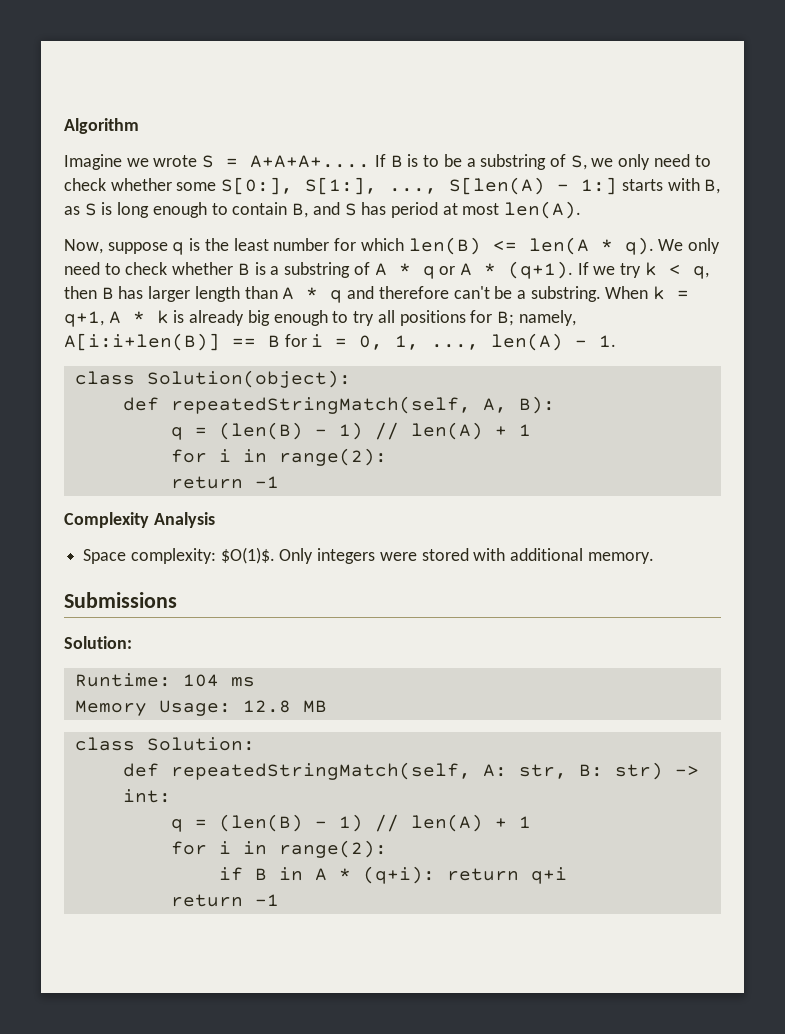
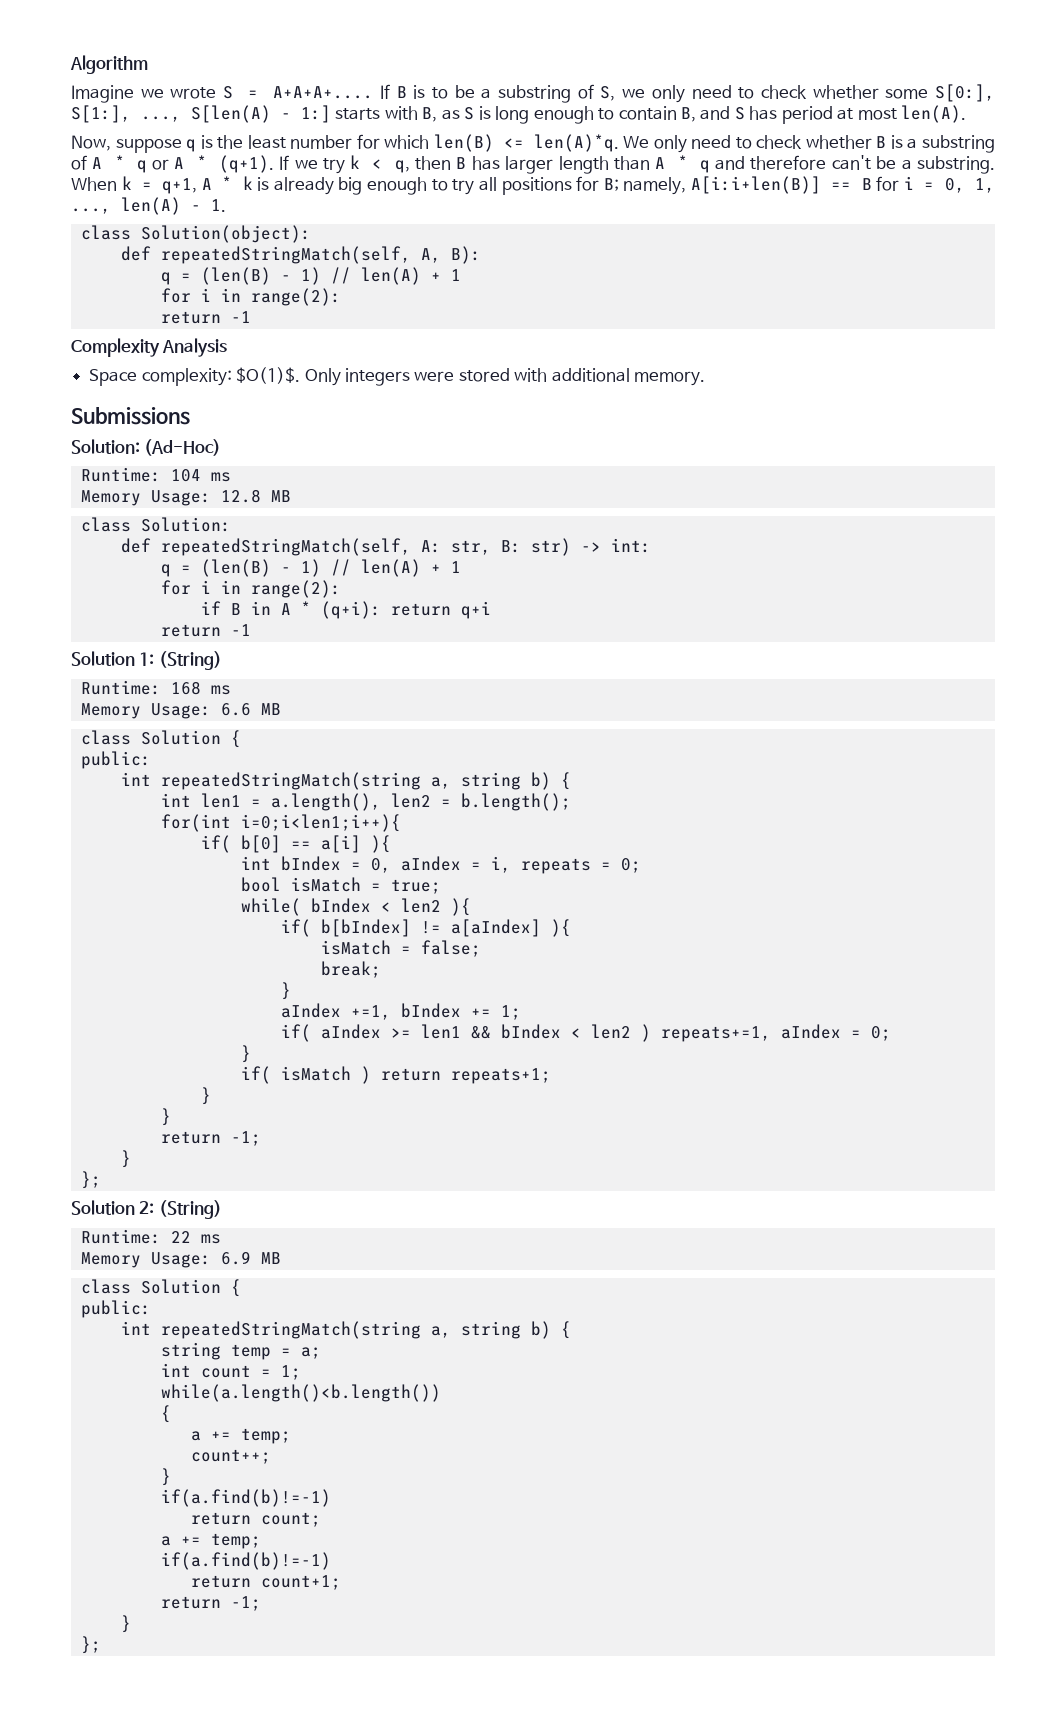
[528,237,654,255] len(A * q). -> [533,134,619,152] len(A)*q.
(132, 642) none -> [144,439,222,456] (Ad-Hoc)
(279, 900) none -> [71,651,222,670] [80,680,231,695] [80,703,281,719] [80,730,241,748] [80,751,151,769] [120,772,571,790] [160,793,571,811] [160,814,401,832] [200,835,391,853] [240,856,641,874] [240,877,441,894] [240,898,471,916] [280,919,571,937] [320,940,481,957] [320,961,381,978] [280,982,291,1000] [280,1003,521,1020] [280,1024,891,1042] [240,1045,251,1063] [240,1066,551,1084] [200,1087,211,1105] [160,1108,171,1126] [160,1131,261,1146] [120,1150,131,1168] [80,1171,101,1189] [71,1200,222,1219] [80,1229,221,1244] [80,1251,281,1268] [80,1279,241,1297] [80,1300,151,1318] [120,1321,571,1339] [160,1342,321,1360] [160,1363,301,1380] [160,1384,441,1402] [160,1405,171,1423] [190,1428,291,1444] [190,1449,271,1464] [160,1468,171,1486] [160,1489,331,1507] [190,1512,321,1527] [160,1533,261,1549] [160,1552,331,1570] [190,1575,341,1590] [160,1596,261,1611] [120,1615,131,1633] [80,1636,101,1654] // Solution 1: (String) // Runtime: 168 ms // Memory Usage: 6.6 MB // class Solution { // public: // int repeatedStringMatch(string a, string b) { // int len1 = a.length(), len2 = b.length(); // for(int i=0;i<len1;i++){ // if( b[0] == a[i] ){ // int bIndex = 0, aIndex = i, repeats = 0; // bool isMatch = true; // while( bIndex < len2 ){ // if( b[bIndex] != a[aIndex] ){ // isMatch = false; // break; // } // aIndex +=1, bIndex += 1; // if( aIndex >= len1 && bIndex < len2 ) repeats+=1, aIndex = 0; // } // if( isMatch ) return repeats+1; // } // } // return -1; // } // }; // Solution 2: (String) // Runtime: 22 ms // Memory Usage: 6.9 MB // class Solution { // public: // int repeatedStringMatch(string a, string b) { // string temp = a; // int count = 1; // while(a.length()<b.length()) // { // a += temp; // count++; // } // if(a.find(b)!=-1) // return count; // a += temp; // if(a.find(b)!=-1) // return count+1; // return -1; // } // };

